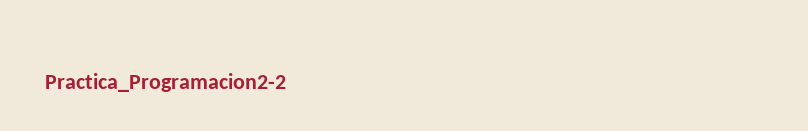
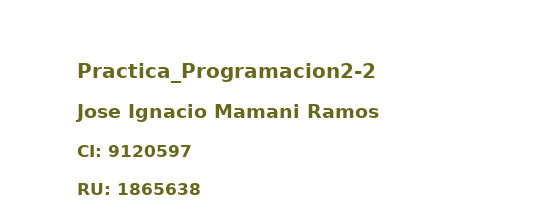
(286, 82) none -> [75,104,379,122] [77,145,192,157] [77,183,201,195] // Jose Ignacio Mamani Ramos // CI: 9120597 // RU: 1865638

